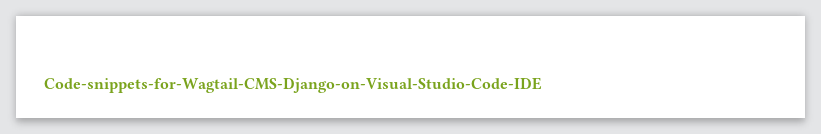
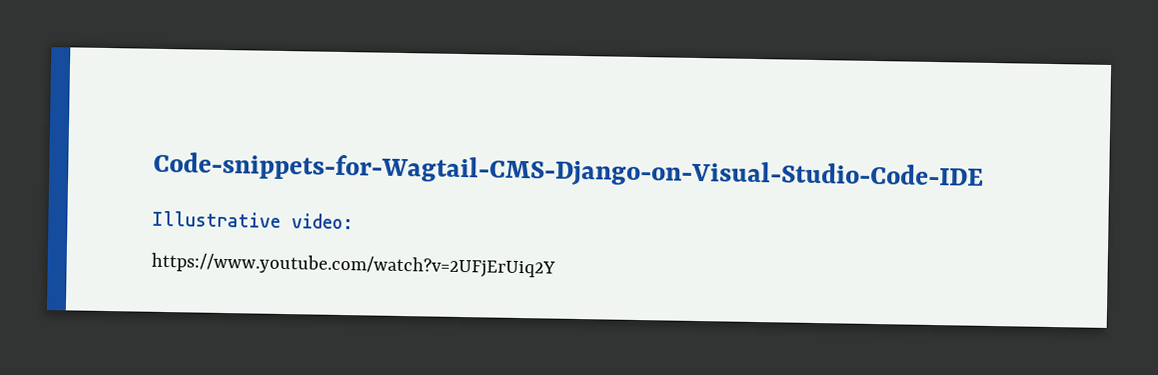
(542, 85) none -> [152,210,354,230] [151,252,556,279] // Illustrative video: // https://www.youtube.com/watch?v=2UFjErUiq2Y

